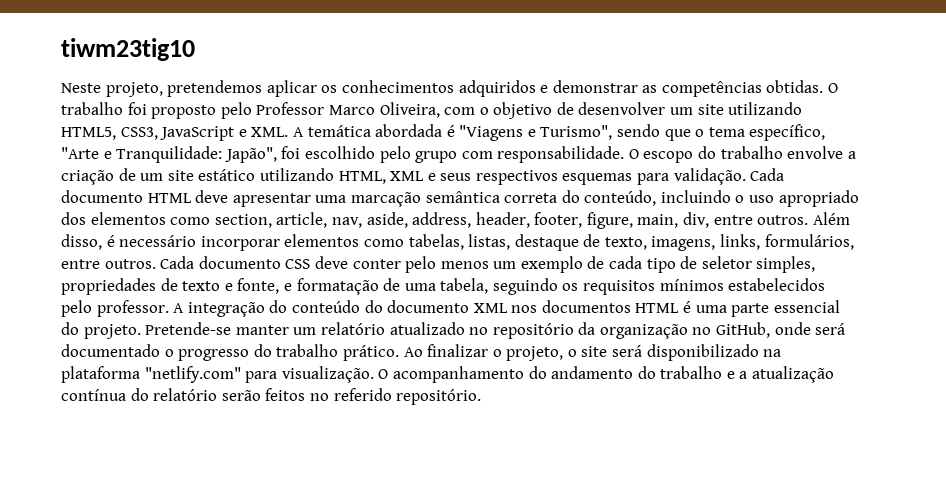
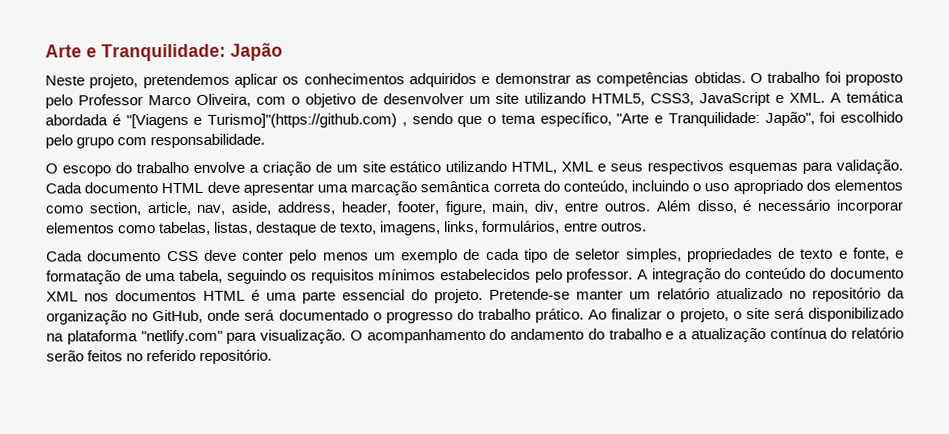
[61,38,195,61] tiwm23tig10 -> [45,42,283,62] Arte e Tranquilidade: Japão
[459,125,613,141] "Viagens e Turismo", -> [125,113,407,129] "[Viagens e Turismo]"(https://github.com) ,
(625, 154) none -> (266, 141) //
(156, 264) none -> (647, 226) //

